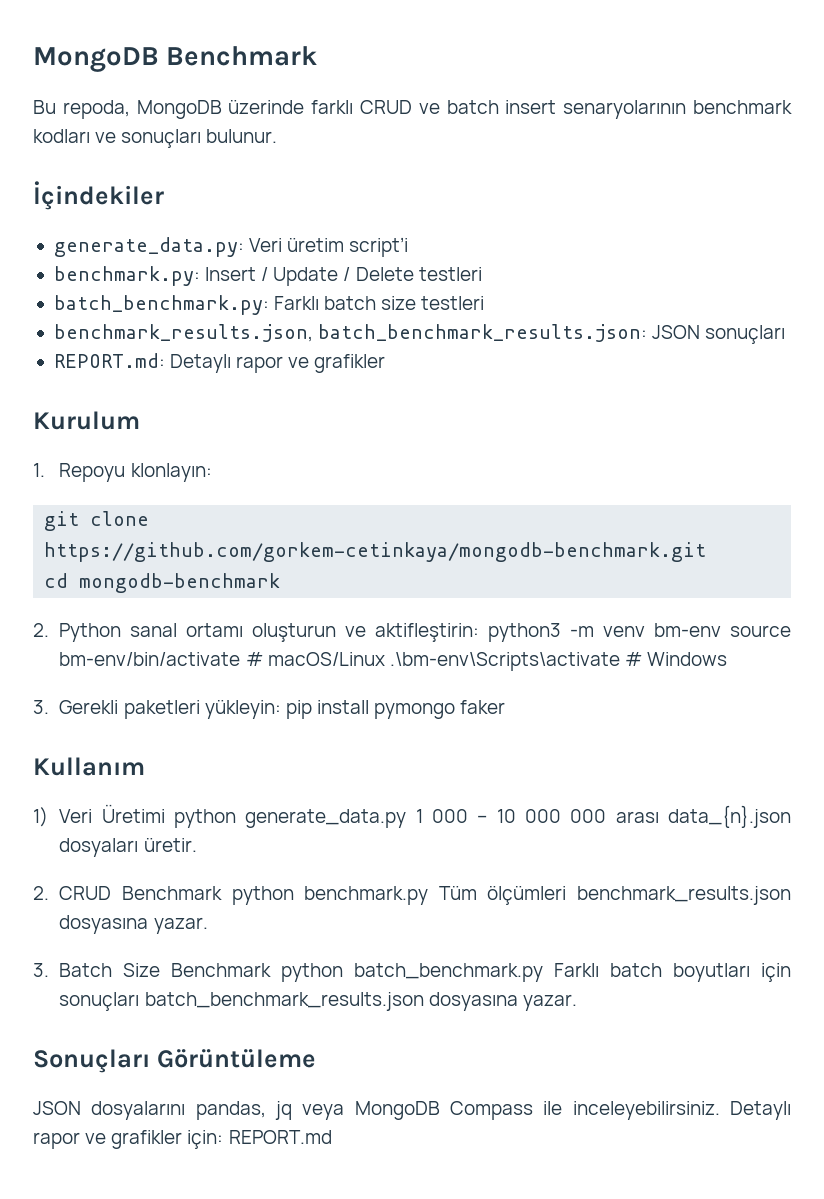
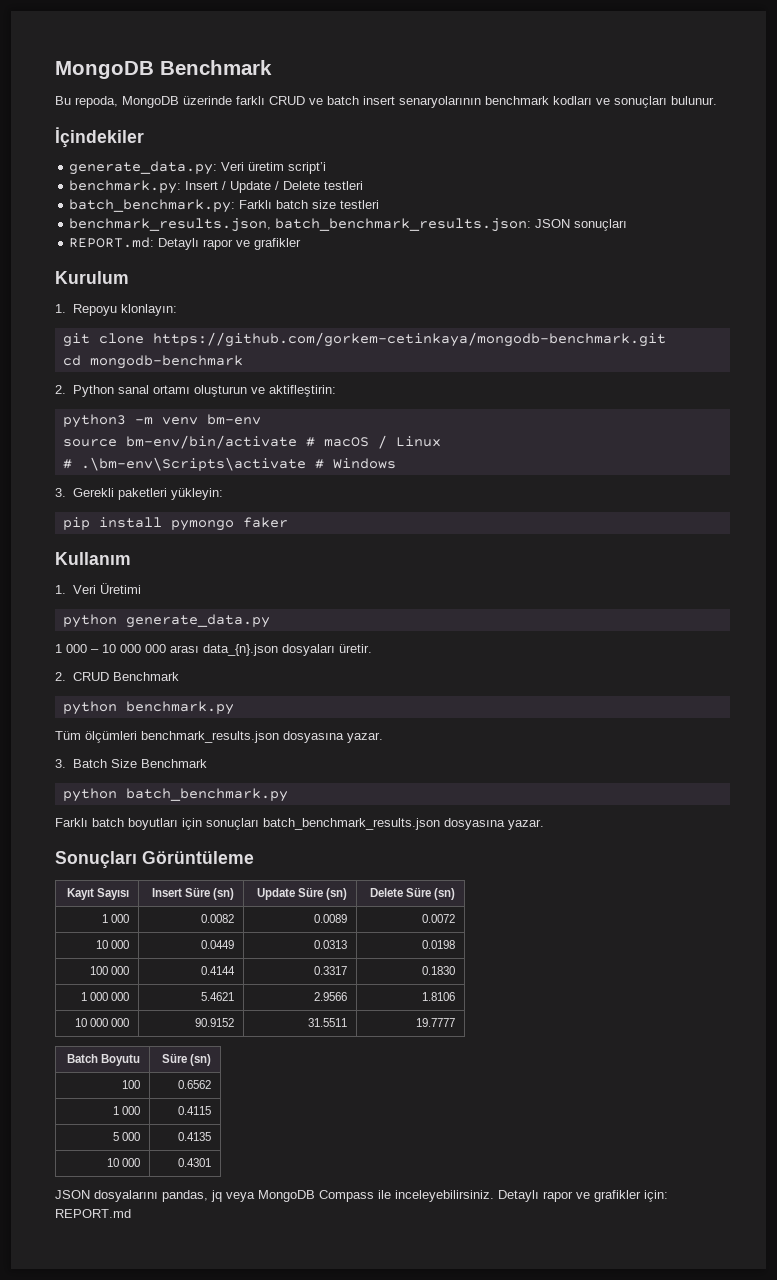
(480, 632) none -> (336, 391) //
(722, 630) none -> (261, 419) //
[267,652,385,666] macOS/Linux -> [323,435,441,449] [62,459,72,469] macOS / Linux // #
(281, 709) none -> (223, 494) //
[33,807,48,827] 1) -> [55,585,66,594] 1.
(165, 813) none -> (141, 588) //
(407, 818) none -> (270, 621) //
(223, 893) none -> (179, 676) //
(429, 895) none -> (234, 708) //
(272, 970) none -> (207, 763) //
(544, 972) none -> (288, 795) //
(316, 1058) none -> [66,888,130,900] [151,887,235,900] [256,887,348,900] [369,887,456,900] [101,914,130,923] [201,914,235,923] [314,914,348,923] [422,914,456,923] [95,940,130,949] [201,940,235,949] [314,940,348,949] [422,940,456,949] [89,966,130,975] [201,966,236,975] [314,966,348,975] [422,966,456,975] [80,992,130,1001] [201,992,235,1001] [314,992,348,1001] [422,992,456,1001] [74,1018,130,1027] [195,1018,235,1027] [308,1018,348,1027] [416,1018,456,1027] [66,1054,141,1066] [161,1053,212,1066] [122,1080,141,1089] [178,1080,212,1089] [112,1106,141,1115] [178,1106,212,1115] [112,1132,141,1141] [178,1132,212,1141] [106,1158,141,1167] [178,1158,212,1167] // Kayıt Sayısı | Insert Süre (sn) | Update Süre (sn) | Delete Süre (sn) // 1 000 | 0.0082 | 0.0089 | 0.0072 // 10 000 | 0.0449 | 0.0313 | 0.0198 // 100 000 | 0.4144 | 0.3317 | 0.1830 // 1 000 000 | 5.4621 | 2.9566 | 1.8106 // 10 000 000 | 90.9152 | 31.5511 | 19.7777 // Batch Boyutu | Süre (sn) // 100 | 0.6562 // 1 000 | 0.4115 // 5 000 | 0.4135 // 10 000 | 0.4301

